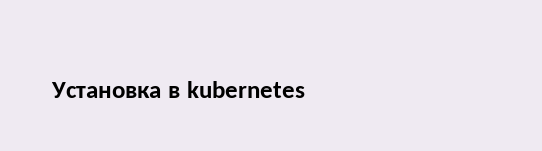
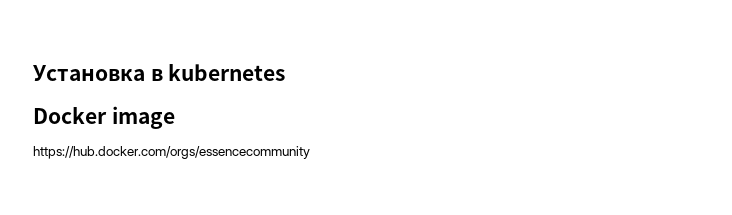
(305, 89) none -> [33,106,175,129] [33,146,310,159] // Docker image // https://hub.docker.com/orgs/essencecommunity

